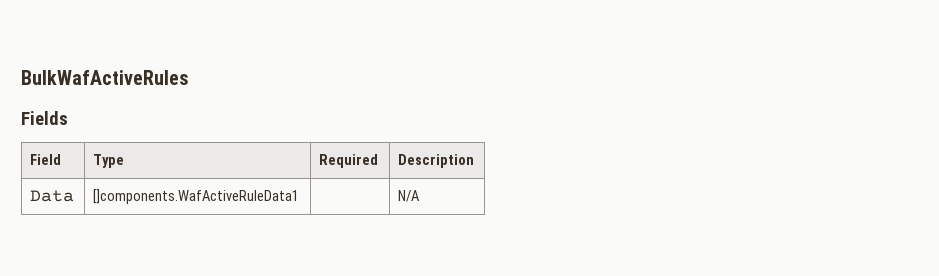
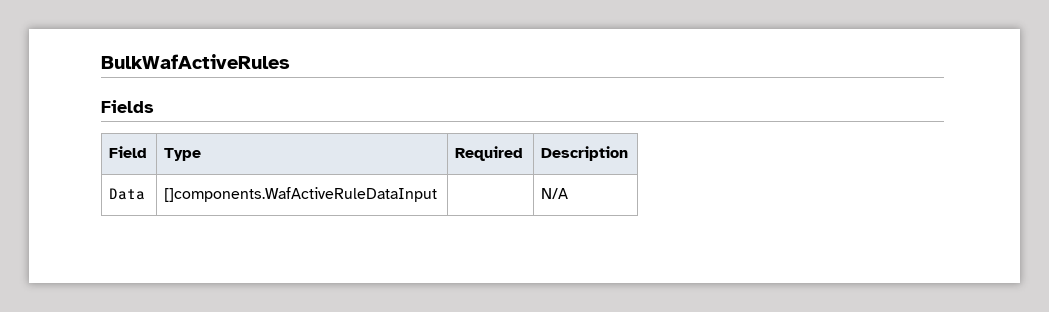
[93,189,300,204] []components.WafActiveRuleData1 -> [164,187,438,202] []components.WafActiveRuleDataInput

